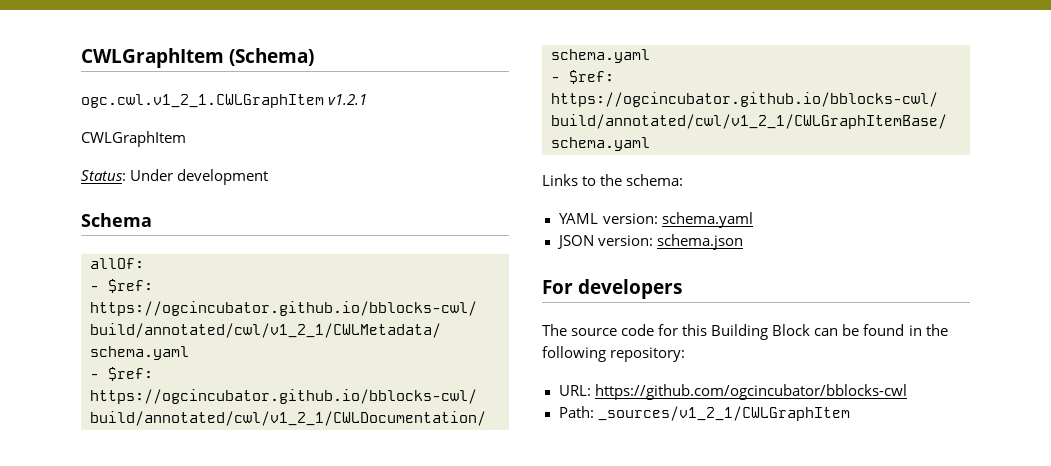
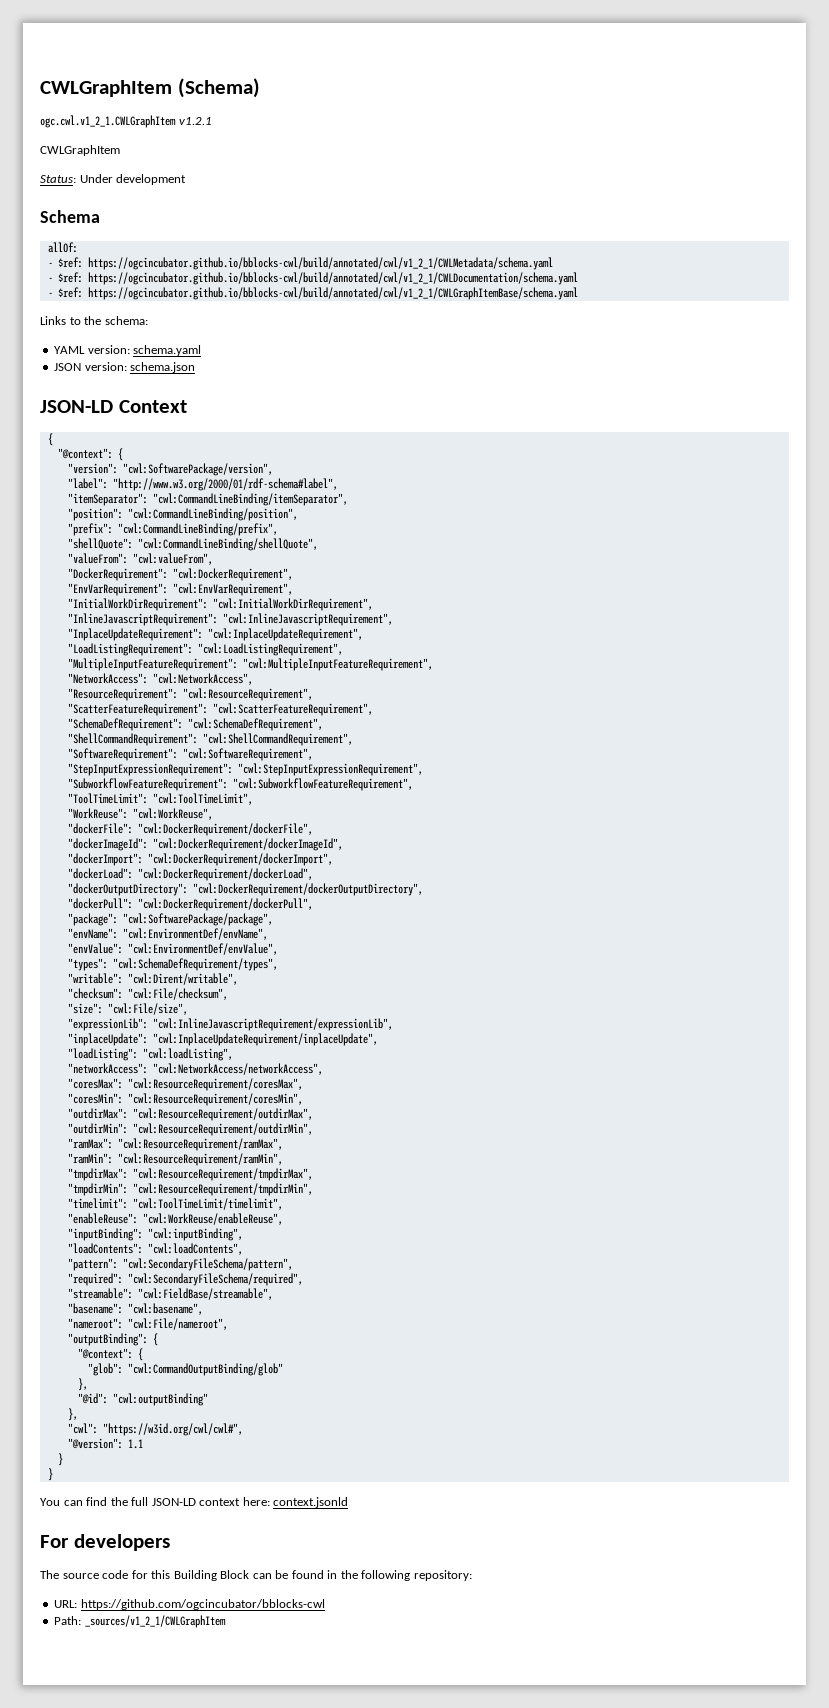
(743, 242) none -> [40,400,187,413] [47,433,53,446] [57,448,123,461] [67,463,273,476] [67,478,338,491] [67,493,348,506] [67,508,298,521] [67,523,278,536] [67,538,318,551] [67,553,213,565] [67,568,293,581] [67,583,293,596] [67,598,373,611] [67,613,393,626] [67,628,363,641] [67,643,343,656] [67,658,433,671] [67,673,253,685] [67,688,313,701] [67,703,373,716] [67,718,323,731] [67,733,353,746] [67,748,313,761] [67,763,423,776] [67,778,413,791] [67,793,253,805] [67,808,213,820] [67,823,313,836] [67,838,343,851] [67,853,333,866] [67,868,313,881] [67,883,423,896] [67,898,313,911] [67,913,273,926] [67,928,268,940] [67,943,278,955] [67,958,278,971] [67,973,238,985] [67,988,228,1000] [67,1003,188,1015] [67,1018,393,1031] [67,1033,378,1046] [67,1048,233,1061] [67,1063,323,1075] [67,1078,303,1091] [67,1093,303,1106] [67,1108,313,1121] [67,1123,313,1136] [67,1138,283,1151] [67,1153,283,1166] [67,1168,313,1181] [67,1183,313,1196] [67,1198,283,1210] [67,1213,283,1225] [67,1228,243,1241] [67,1243,243,1255] [67,1258,293,1271] [67,1273,303,1286] [67,1288,273,1300] [67,1303,203,1315] [67,1318,228,1330] [67,1333,158,1346] [77,1348,143,1361] [87,1363,283,1376] [77,1378,88,1391] [77,1393,208,1406] [67,1408,78,1421] [67,1423,243,1436] [67,1438,143,1449] [57,1453,63,1466] [47,1468,53,1481] [40,1497,349,1508] // JSON-LD Context // { // "@context": { // "version": "cwl:SoftwarePackage/version", // "label": "http://www.w3.org/2000/01/rdf-schema#label", // "itemSeparator": "cwl:CommandLineBinding/itemSeparator", // "position": "cwl:CommandLineBinding/position", // "prefix": "cwl:CommandLineBinding/prefix", // "shellQuote": "cwl:CommandLineBinding/shellQuote", // "valueFrom": "cwl:valueFrom", // "DockerRequirement": "cwl:DockerRequirement", // "EnvVarRequirement": "cwl:EnvVarRequirement", // "InitialWorkDirRequirement": "cwl:InitialWorkDirRequirement", // "InlineJavascriptRequirement": "cwl:InlineJavascriptRequirement", // "InplaceUpdateRequirement": "cwl:InplaceUpdateRequirement", // "LoadListingRequirement": "cwl:LoadListingRequirement", // "MultipleInputFeatureRequirement": "cwl:MultipleInputFeatureRequirement", // "NetworkAccess": "cwl:NetworkAccess", // "ResourceRequirement": "cwl:ResourceRequirement", // "ScatterFeatureRequirement": "cwl:ScatterFeatureRequirement", // "SchemaDefRequirement": "cwl:SchemaDefRequirement", // "ShellCommandRequirement": "cwl:ShellCommandRequirement", // "SoftwareRequirement": "cwl:SoftwareRequirement", // "StepInputExpressionRequirement": "cwl:StepInputExpressionRequirement", // "SubworkflowFeatureRequirement": "cwl:SubworkflowFeatureRequirement", // "ToolTimeLimit": "cwl:ToolTimeLimit", // "WorkReuse": "cwl:WorkReuse", // "dockerFile": "cwl:DockerRequirement/dockerFile", // "dockerImageId": "cwl:DockerRequirement/dockerImageId", // "dockerImport": "cwl:DockerRequirement/dockerImport", // "dockerLoad": "cwl:DockerRequirement/dockerLoad", // "dockerOutputDirectory": "cwl:DockerRequirement/dockerOutputDirectory", // "dockerPull": "cwl:DockerRequirement/dockerPull", // "package": "cwl:SoftwarePackage/package", // "envName": "cwl:EnvironmentDef/envName", // "envValue": "cwl:EnvironmentDef/envValue", // "types": "cwl:SchemaDefRequirement/types", // "writable": "cwl:Dirent/writable", // "checksum": "cwl:File/checksum", // "size": "cwl:File/size", // "expressionLib": "cwl:InlineJavascriptRequirement/expressionLib", // "inplaceUpdate": "cwl:InplaceUpdateRequirement/inplaceUpdate", // "loadListing": "cwl:loadListing", // "networkAccess": "cwl:NetworkAccess/networkAccess", // "coresMax": "cwl:ResourceRequirement/coresMax", // "coresMin": "cwl:ResourceRequirement/coresMin", // "outdirMax": "cwl:ResourceRequirement/outdirMax", // "outdirMin": "cwl:ResourceRequirement/outdirMin", // "ramMax": "cwl:ResourceRequirement/ramMax", // "ramMin": "cwl:ResourceRequirement/ramMin", // "tmpdirMax": "cwl:ResourceRequirement/tmpdirMax", // "tmpdirMin": "cwl:ResourceRequirement/tmpdirMin", // "timelimit": "cwl:ToolTimeLimit/timelimit", // "enableReuse": "cwl:WorkReuse/enableReuse", // "inputBinding": "cwl:inputBinding", // "loadContents": "cwl:loadContents", // "pattern": "cwl:SecondaryFileSchema/pattern", // "required": "cwl:SecondaryFileSchema/required", // "streamable": "cwl:FieldBase/streamable", // "basename": "cwl:basename", // "nameroot": "cwl:File/nameroot", // "outputBinding": { // "@context": { // "glob": "cwl:CommandOutputBinding/glob" // }, // "@id": "cwl:outputBinding" // }, // "cwl": "https://w3id.org/cwl/cwl#", // "@version": 1.1 // } // } // You can find the full JSON-LD context here: context.jsonld

